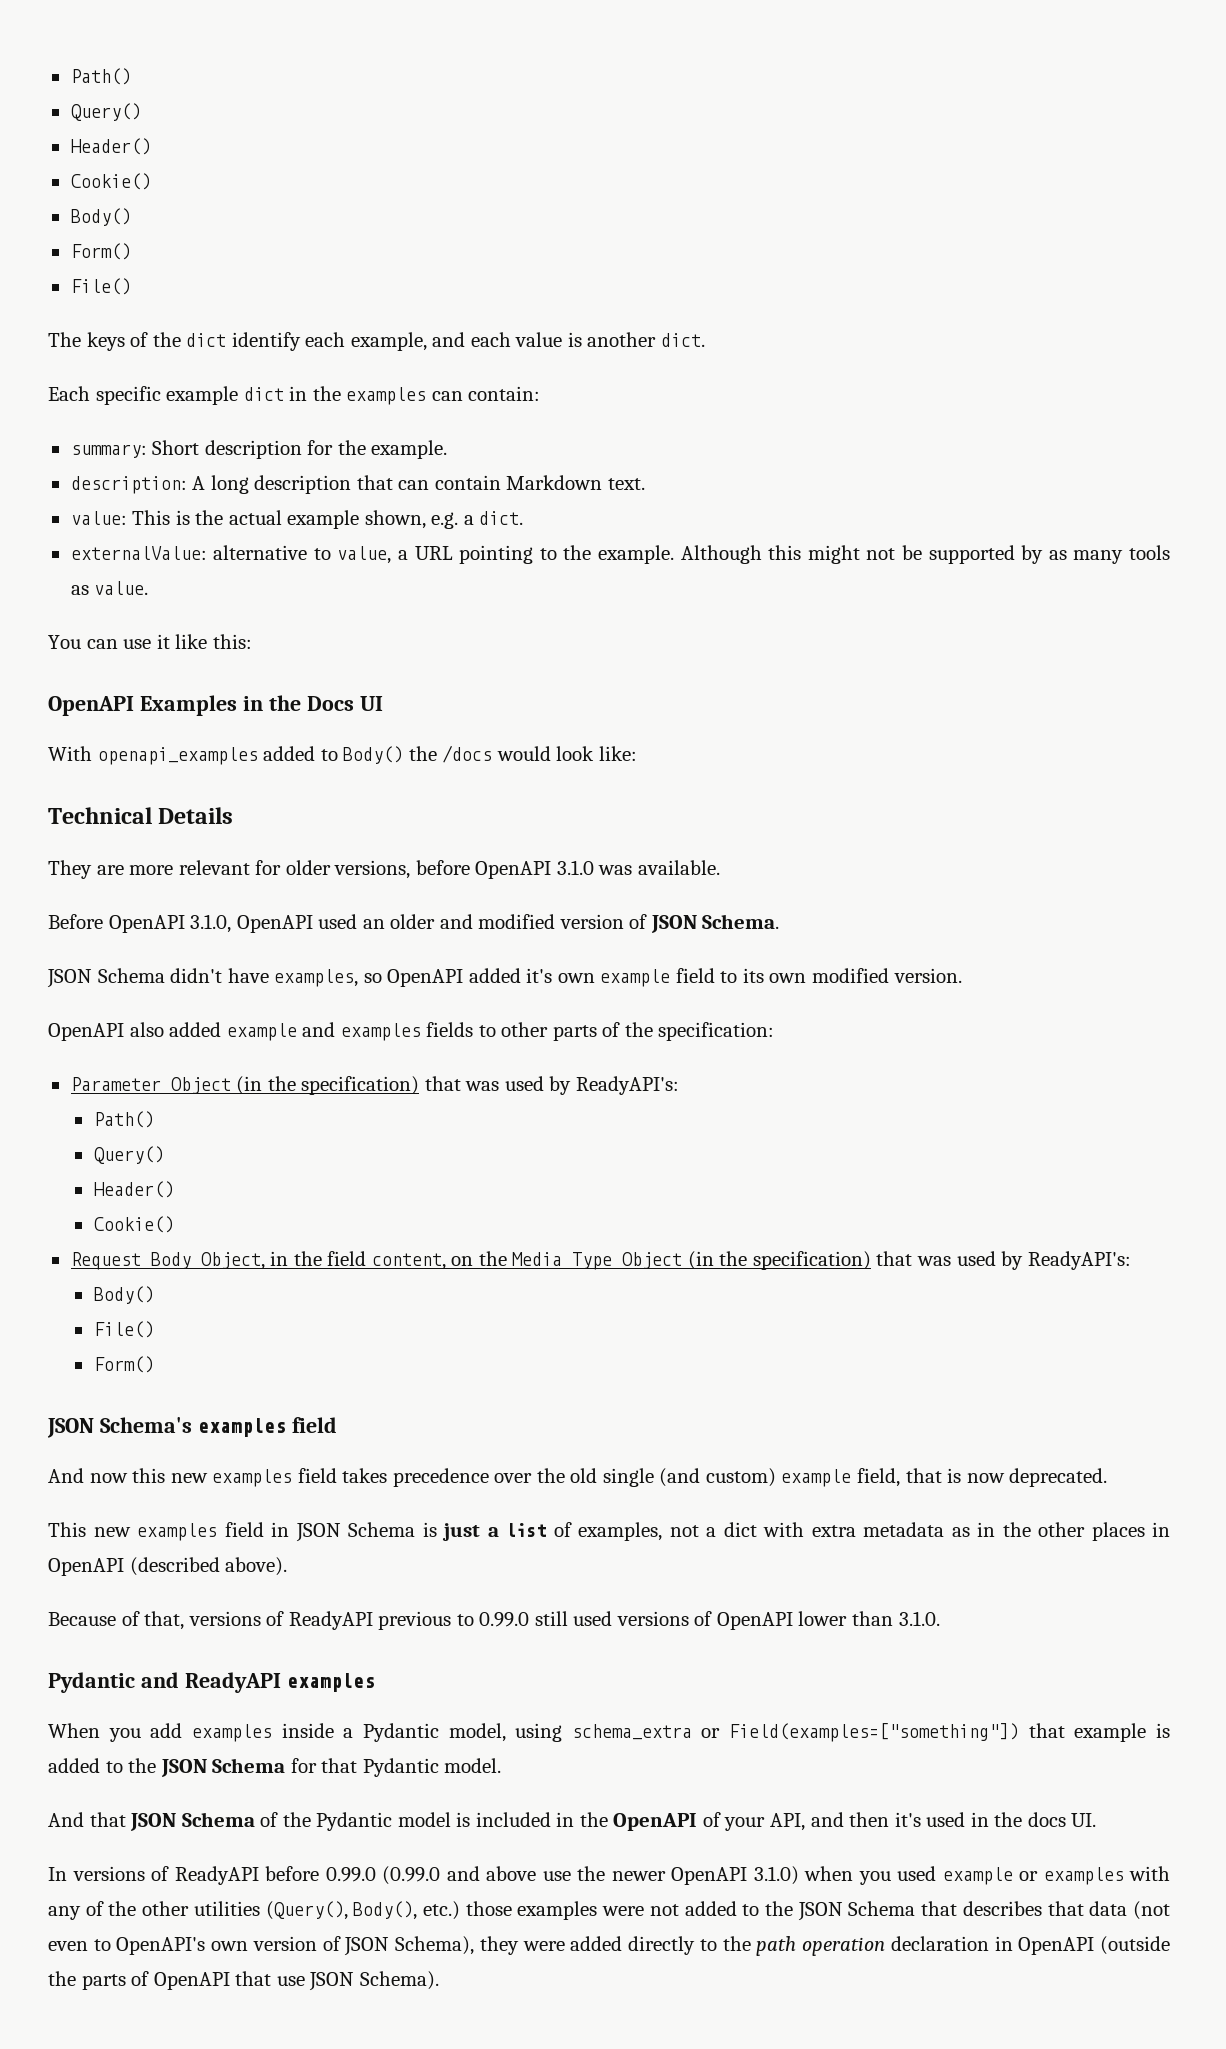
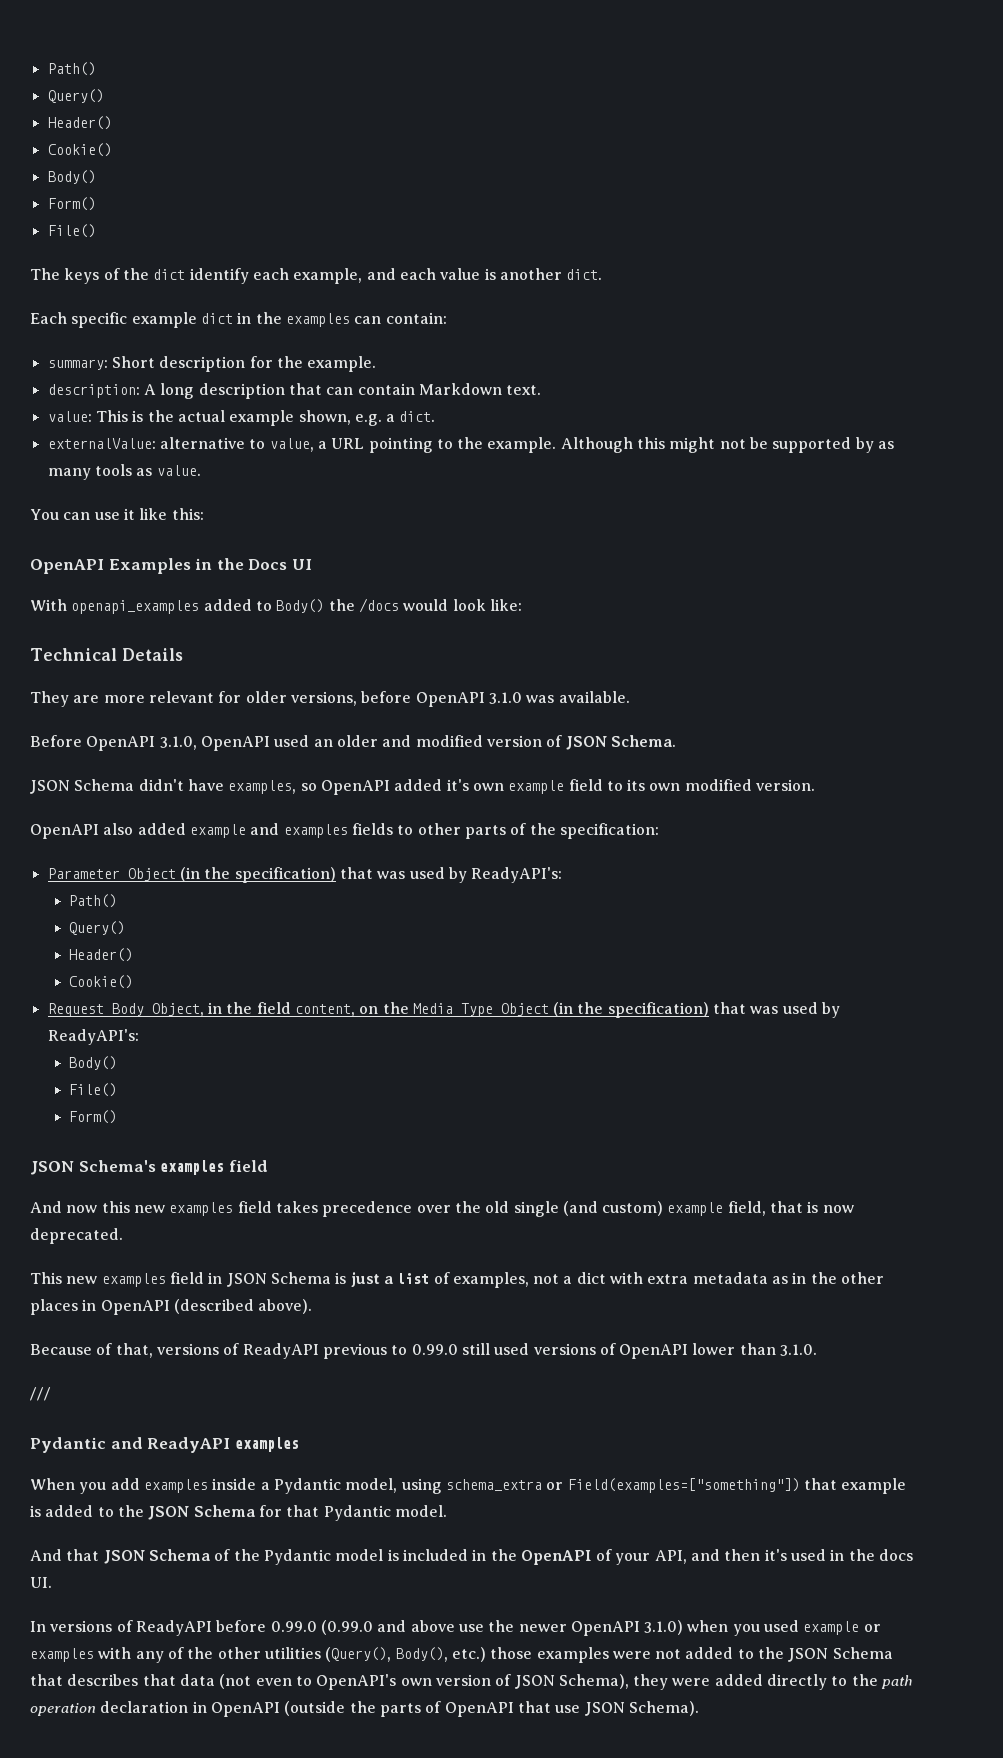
(940, 1618) none -> [30,1387,51,1401] // ///

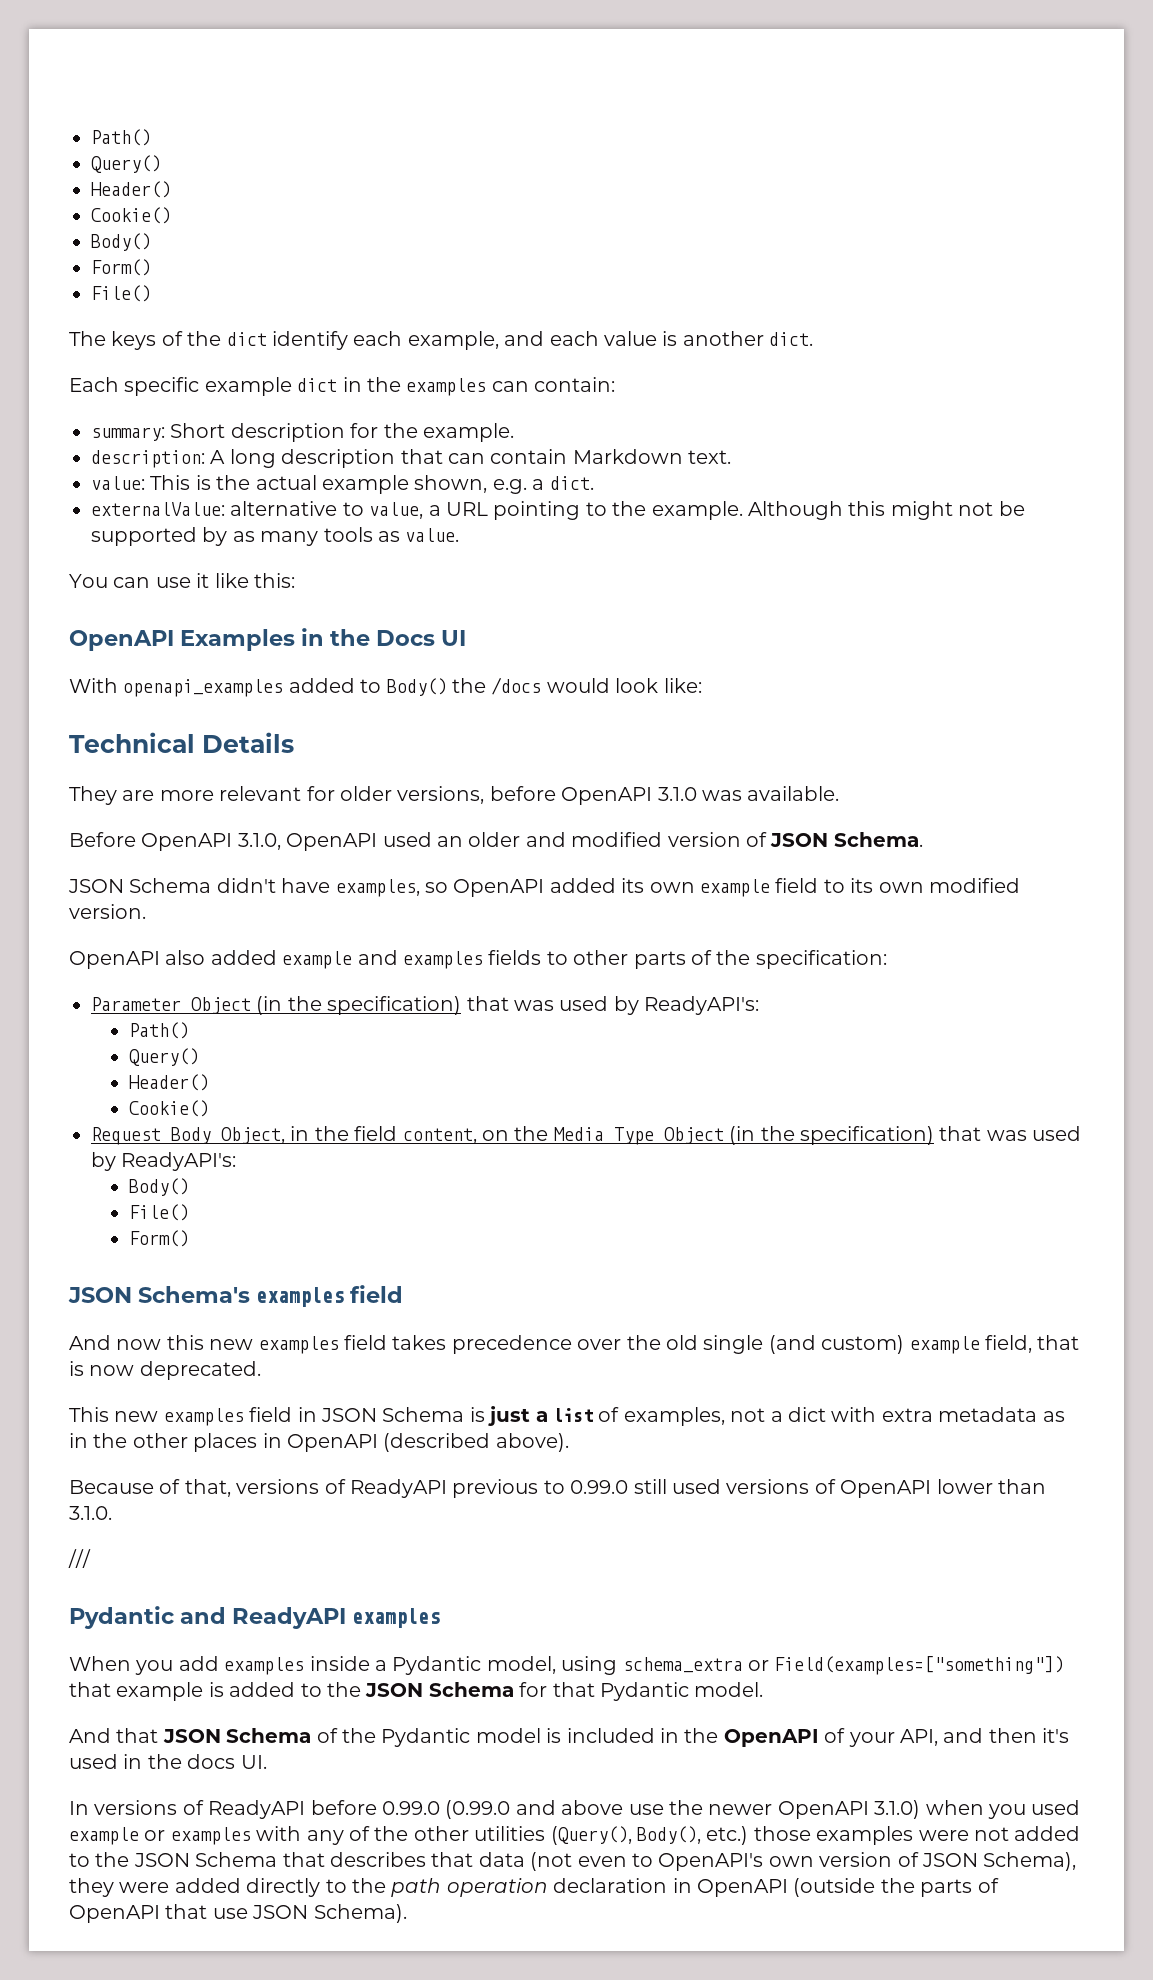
[446,779,469,791] it's -> [621,878,645,893] its

